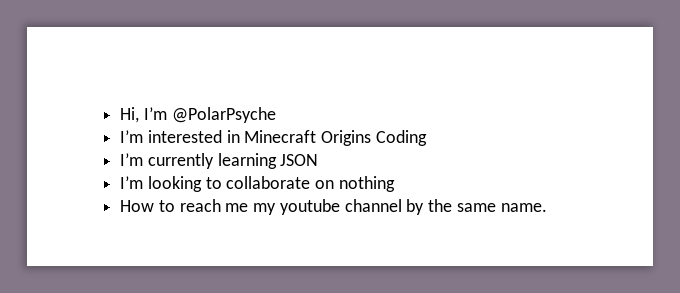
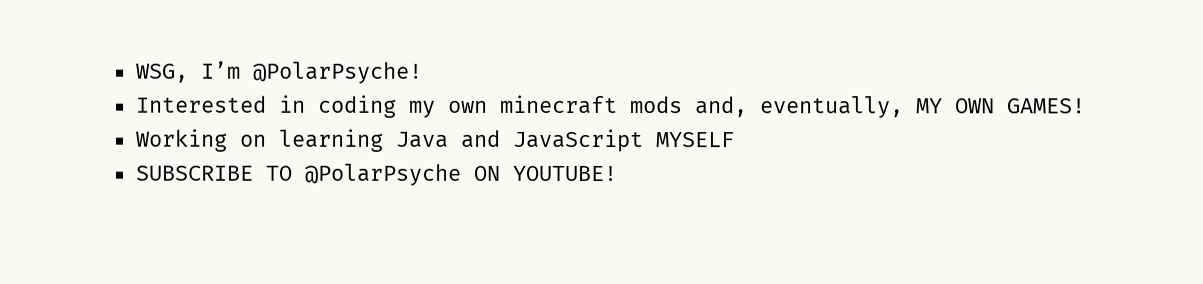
[120,107,276,123] [120,130,427,146] [120,153,319,169] [120,176,395,192] [120,199,547,215] Hi, I’m @PolarPsyche // I’m interested in Minecraft Origins Coding // I’m currently learning JSON // I’m looking to collaborate on nothing // How to reach me my youtube channel by the same name. -> [135,60,423,84] [135,94,1086,119] [134,128,735,153] [134,163,617,186] WSG, I’m @PolarPsyche! // Interested in coding my own minecraft mods and, eventually, MY OWN GAMES! // Working on learning Java and JavaScript MYSELF // SUBSCRIBE TO @PolarPsyche ON YOUTUBE!

